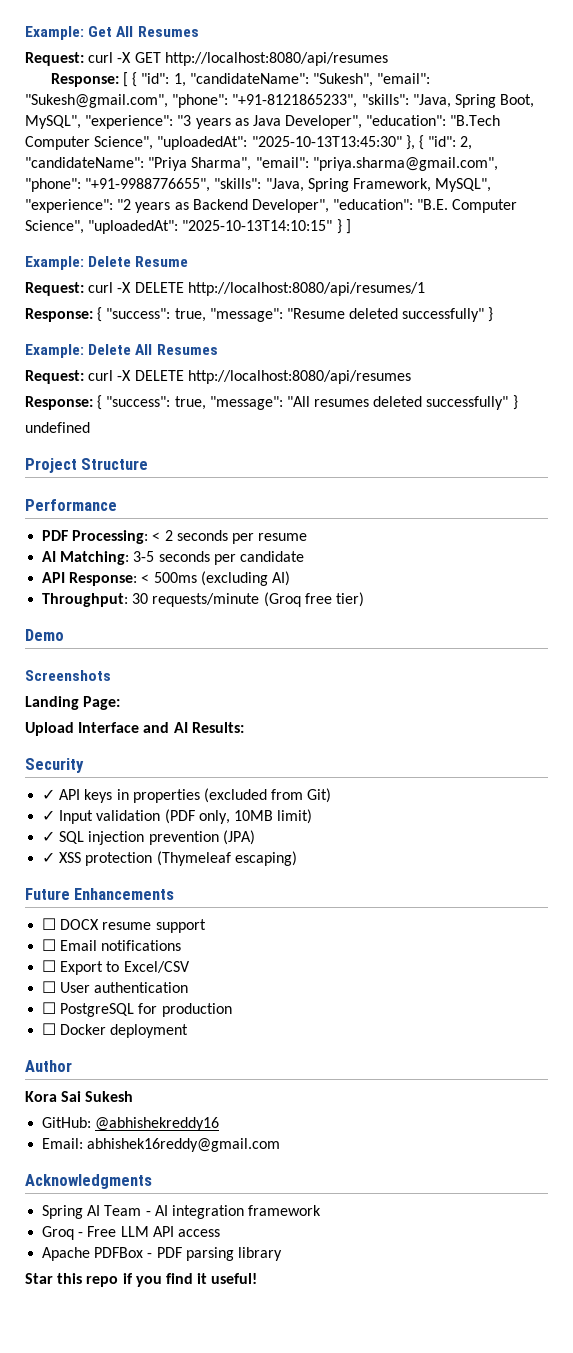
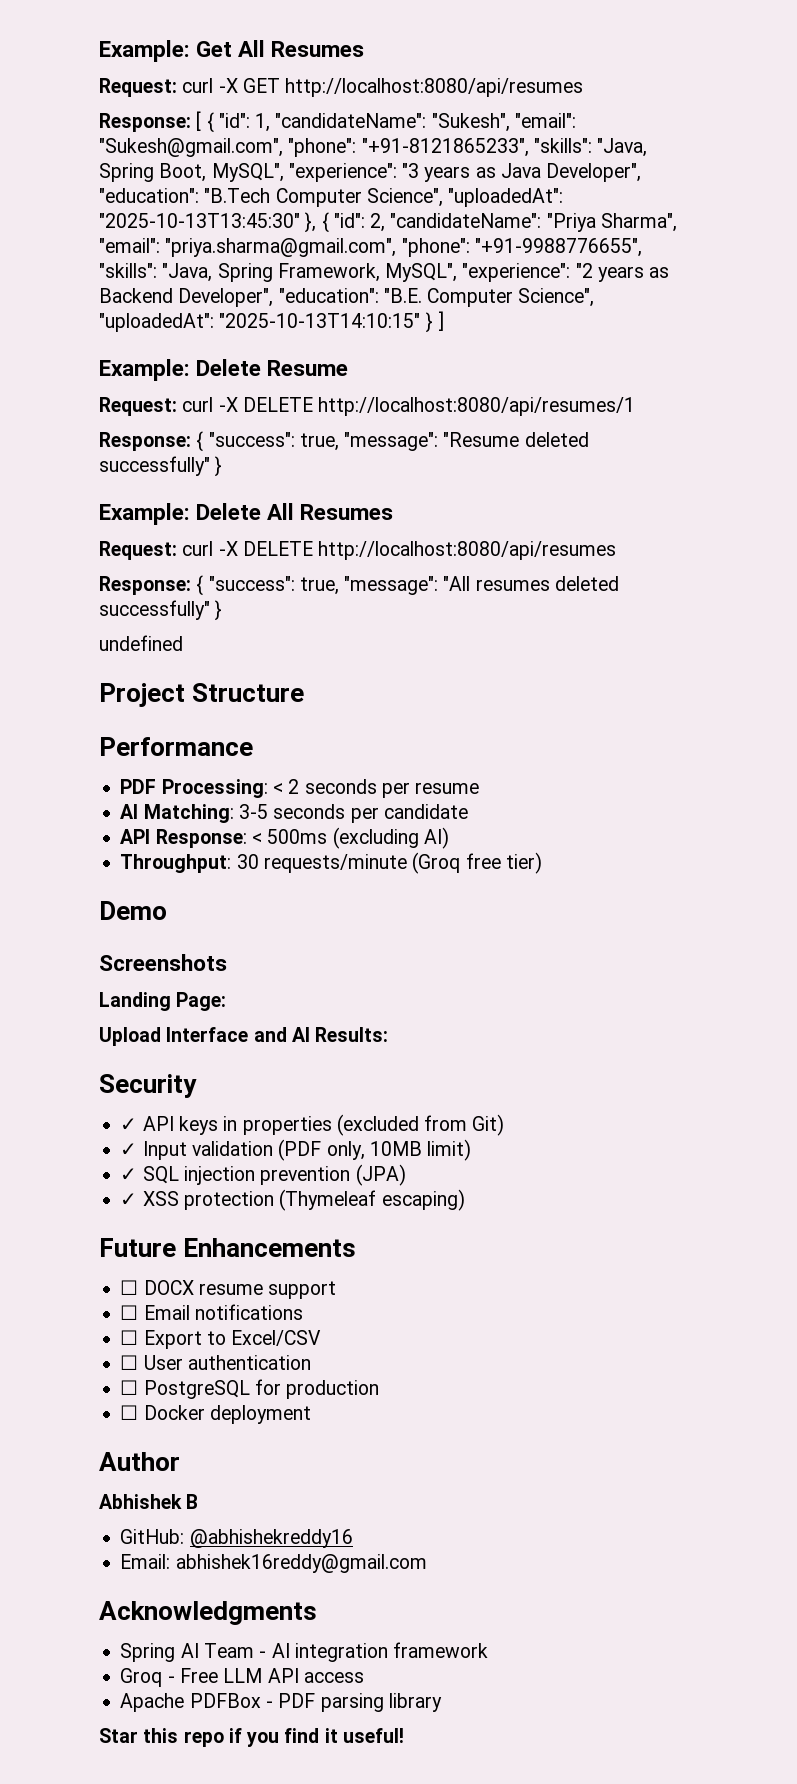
[25,1091,134,1102] Kora Sai Sukesh -> [99,1494,199,1509] Abhishek B

